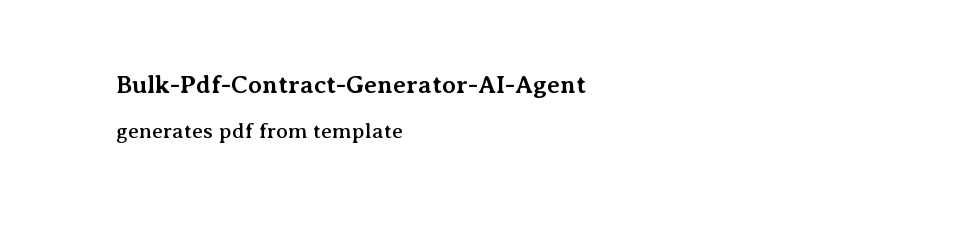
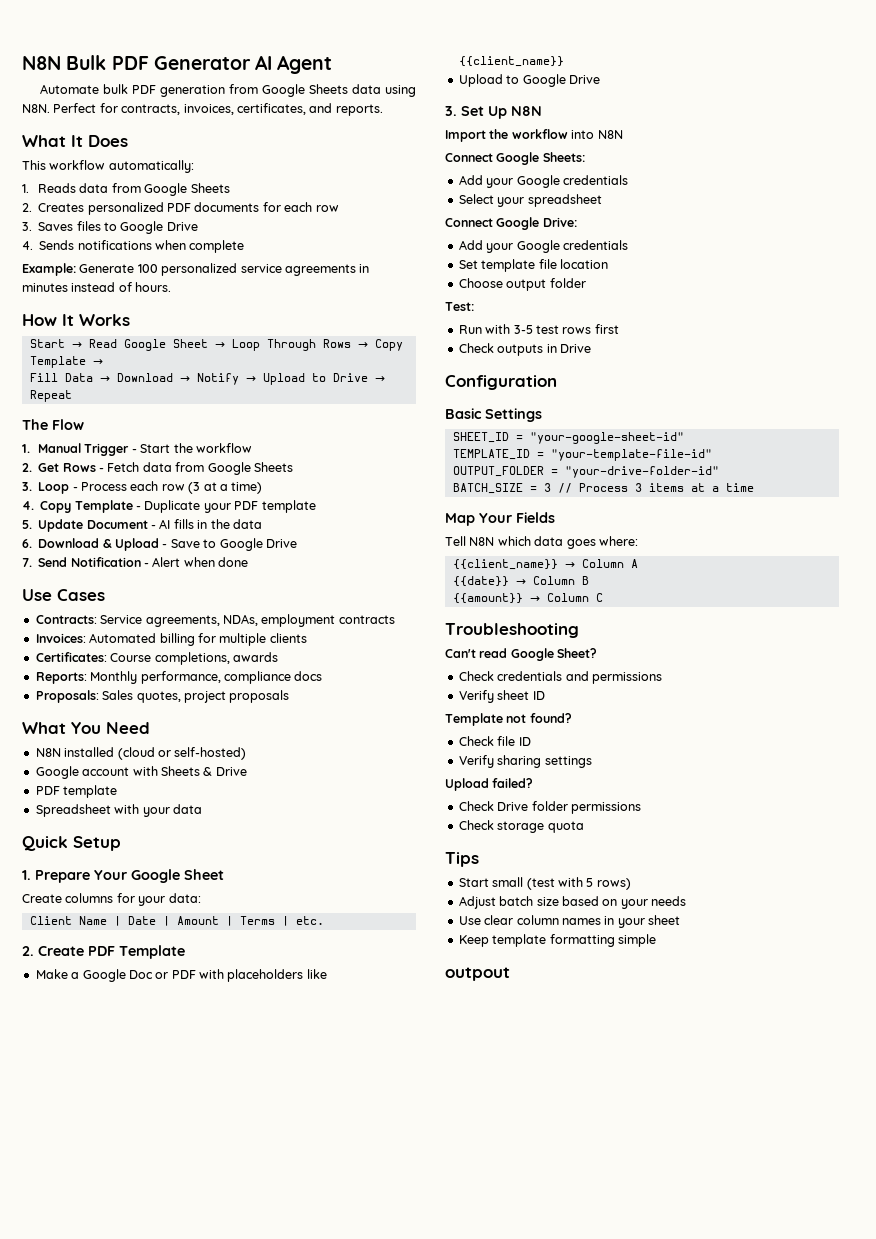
[116,75,586,98] [116,123,404,143] Bulk-Pdf-Contract-Generator-AI-Agent // generates pdf from template -> [22,55,333,74] [39,84,416,97] [22,103,383,116] [22,135,128,147] [22,160,194,173] [22,183,230,196] [22,202,339,215] [22,221,198,234] [22,240,245,253] [22,263,370,276] [22,282,172,292] [22,314,130,326] [29,339,403,351] [29,356,103,368] [29,373,385,385] [29,390,72,402] [22,419,84,430] [22,443,252,456] [22,462,293,475] [22,481,263,494] [22,500,316,513] [22,519,262,532] [22,538,297,551] [22,557,249,567] [22,589,105,601] [35,614,395,627] [35,633,307,646] [35,652,278,665] [35,671,323,684] [35,690,290,703] [22,722,150,734] [35,747,247,760] [35,766,247,779] [35,785,118,798] [35,804,202,817] [22,836,121,851] [22,869,224,883] [22,893,201,906] [29,916,324,926] [22,945,185,959] [35,969,327,982] [458,56,564,67] [458,74,600,87] [445,106,542,119] [445,129,623,142] [445,152,585,165] [458,175,628,188] [458,194,602,207] [445,217,577,230] [458,240,628,253] [458,259,608,272] [458,278,586,291] [445,302,474,311] [458,324,619,334] [458,343,591,356] [445,375,557,390] [445,408,542,422] [452,432,684,444] [452,449,712,461] [452,466,719,478] [452,483,754,494] [445,512,555,526] [445,536,638,549] [452,559,638,570] [452,576,589,587] [452,593,603,604] [445,623,579,638] [445,648,598,661] [458,671,662,684] [458,690,545,703] [445,713,572,726] [458,736,531,746] [458,755,592,768] [445,778,534,791] [458,801,641,814] [458,820,584,833] [445,852,479,867] [458,877,631,890] [458,896,686,909] [458,915,680,928] [458,934,656,947] [445,967,510,981] N8N Bulk PDF Generator AI Agent // Automate bulk PDF generation from Google Sheets data using N8N. Perfect for contracts, invoices, certificates, and reports. // What It Does // This workflow automatically: // 1. Reads data from Google Sheets // 2. Creates personalized PDF documents for each row // 3. Saves files to Google Drive // 4. Sends notifications when complete // Example: Generate 100 personalized service agreements in minutes instead of hours. // How It Works // Start → Read Google Sheet → Loop Through Rows → Copy Template → // Fill Data → Download → Notify → Upload to Drive → Repeat // The Flow // 1. Manual Trigger - Start the workflow // 2. Get Rows - Fetch data from Google Sheets // 3. Loop - Process each row (3 at a time) // 4. Copy Template - Duplicate your PDF template // 5. Update Document - AI fills in the data // 6. Download & Upload - Save to Google Drive // 7. Send Notification - Alert when done // Use Cases // Contracts: Service agreements, NDAs, employment contracts // Invoices: Automated billing for multiple clients // Certificates: Course completions, awards // Reports: Monthly performance, compliance docs // Proposals: Sales quotes, project proposals // What You Need // N8N installed (cloud or self-hosted) // Google account with Sheets & Drive // PDF template // Spreadsheet with your data // Quick Setup // 1. Prepare Your Google Sheet // Create columns for your data: // Client Name | Date | Amount | Terms | etc. // 2. Create PDF Template // Make a Google Doc or PDF with placeholders like {{client_name}} // Upload to Google Drive // 3. Set Up N8N // Import the workflow into N8N // Connect Google Sheets: // Add your Google credentials // Select your spreadsheet // Connect Google Drive: // Add your Google credentials // Set template file location // Choose output folder // Test: // Run with 3-5 test rows first // Check outputs in Drive // Configuration // Basic Settings // SHEET_ID = "your-google-sheet-id" // TEMPLATE_ID = "your-template-file-id" // OUTPUT_FOLDER = "your-drive-folder-id" // BATCH_SIZE = 3 // Process 3 items at a time // Map Your Fields // Tell N8N which data goes where: // {{client_name}} → Column A // {{date}} → Column B // {{amount}} → Column C // Troubleshooting // Can't read Google Sheet? // Check credentials and permissions // Verify sheet ID // Template not found? // Check file ID // Verify sharing settings // Upload failed? // Check Drive folder permissions // Check storage quota // Tips // Start small (test with 5 rows) // Adjust batch size based on your needs // Use clear column names in your sheet // Keep template formatting simple // outpout

